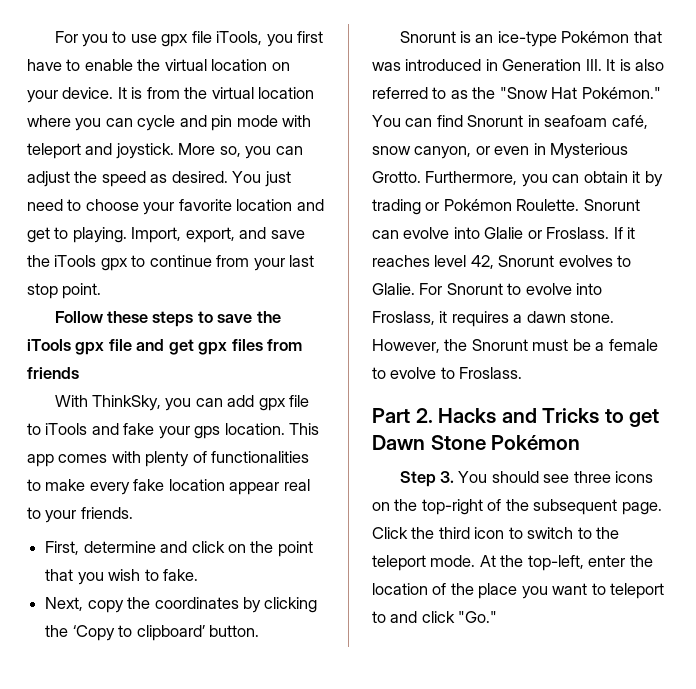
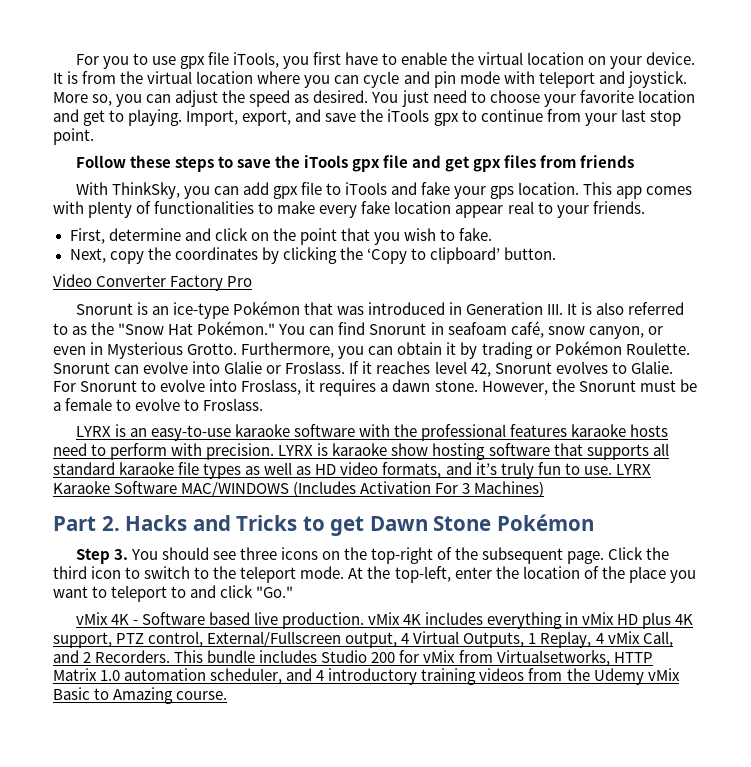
(259, 631) none -> [53,274,253,291] // Video Converter Factory Pro
(523, 373) none -> [75,424,669,441] [53,443,669,460] [53,462,651,479] [53,481,545,497] // LYRX is an easy-to-use karaoke software with the professional features karaoke hosts need to perform with precision. LYRX is karaoke show hosting software that supports all standard karaoke file types as well as HD video formats, and it’s truly fun to use. LYRX Karaoke Software MAC/WINDOWS (Includes Activation For 3 Machines)
(498, 617) none -> [75,612,694,629] [53,631,673,648] [53,650,653,666] [53,668,680,685] [53,687,228,704] // vMix 4K - Software based live production. vMix 4K includes everything in vMix HD plus 4K support, PTZ control, External/Fullscreen output, 4 Virtual Outputs, 1 Replay, 4 vMix Call, and 2 Recorders. This bundle includes Studio 200 for vMix from Virtualsetworks, HTTP Matrix 1.0 automation scheduler, and 4 introductory training videos from the Udemy vMix Basic to Amazing course.

